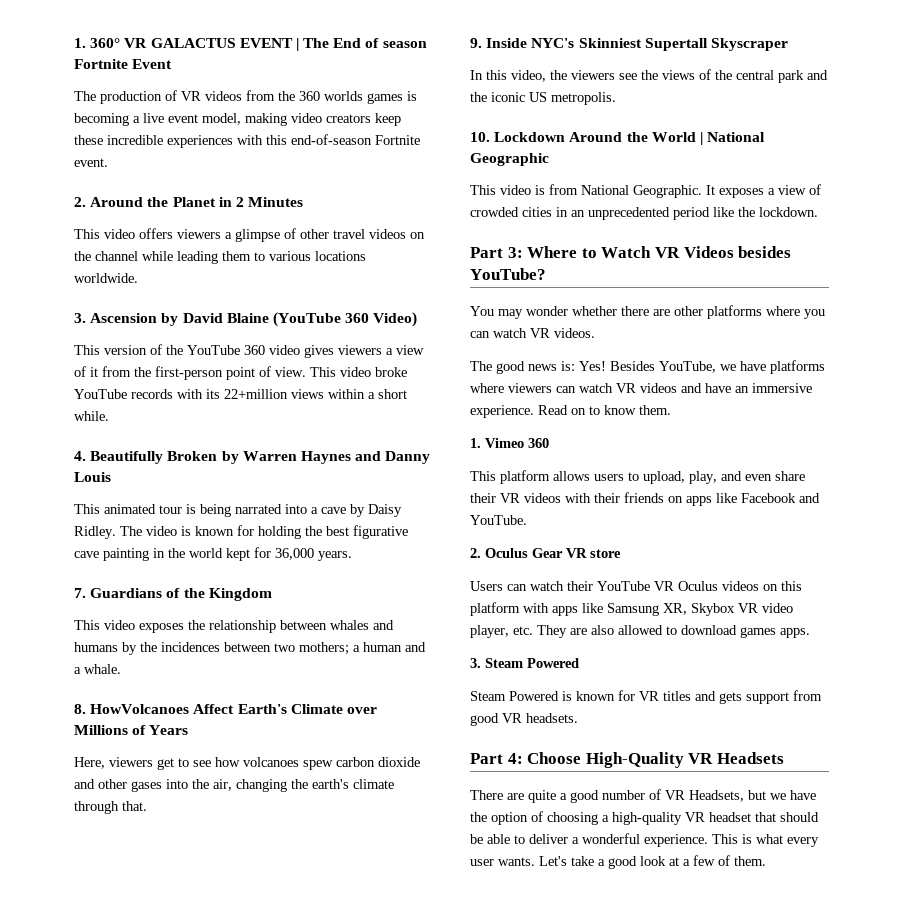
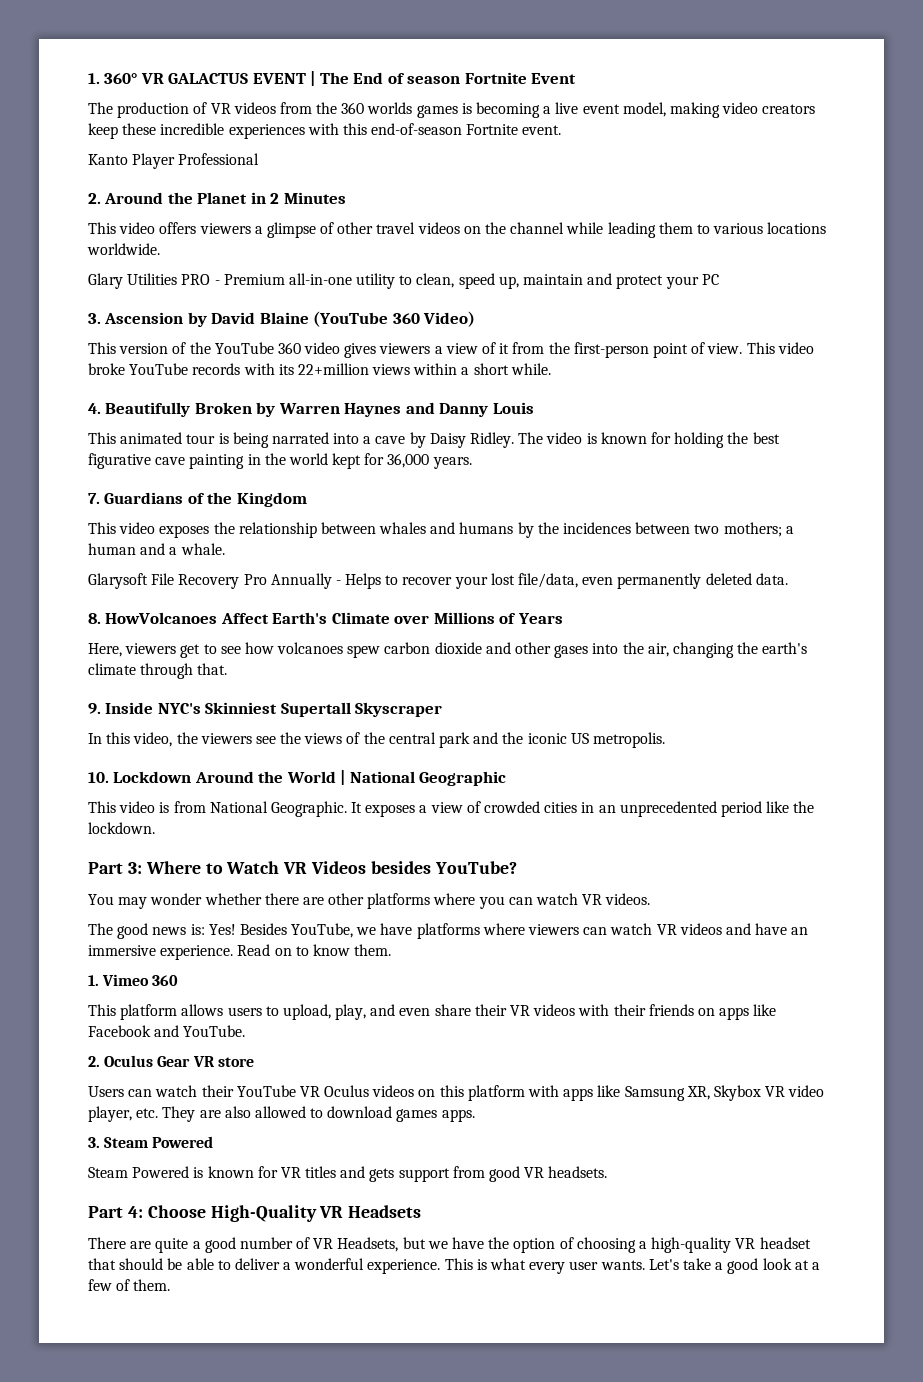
(108, 162) none -> [88,153,260,169] // Kanto Player Professional
(138, 278) none -> [88,273,719,289] // Glary Utilities PRO - Premium all-in-one utility to clean, speed up, maintain and protect your PC
(121, 669) none -> [88,573,788,589] // Glarysoft File Recovery Pro Annually - Helps to recover your lost file/data, even permanently deleted data.

